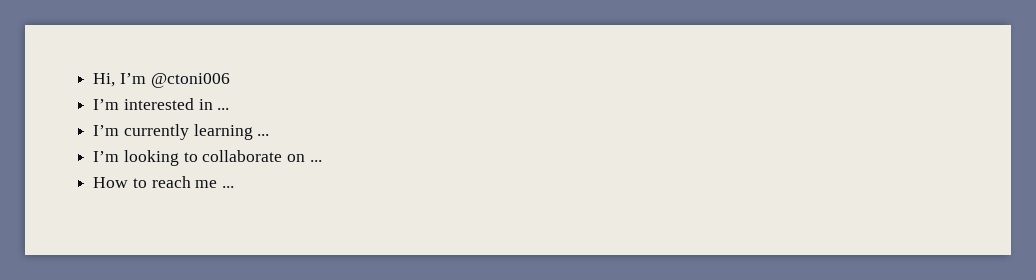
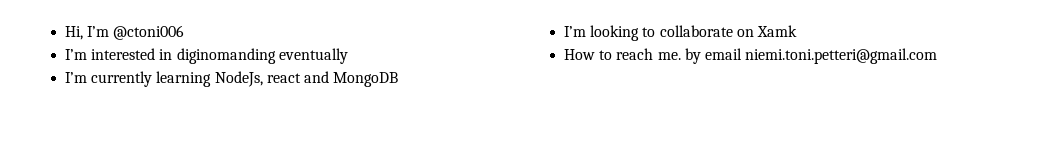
[217,108,230,110] ... -> [176,48,348,64] diginomanding eventually
[257,134,270,136] ... -> [214,71,399,87] NodeJs, react and MongoDB
[309,160,322,162] ... -> [756,25,797,37] Xamk
[195,180,235,188] me ... -> [657,48,938,64] me. by email niemi.toni.petteri@gmail.com

